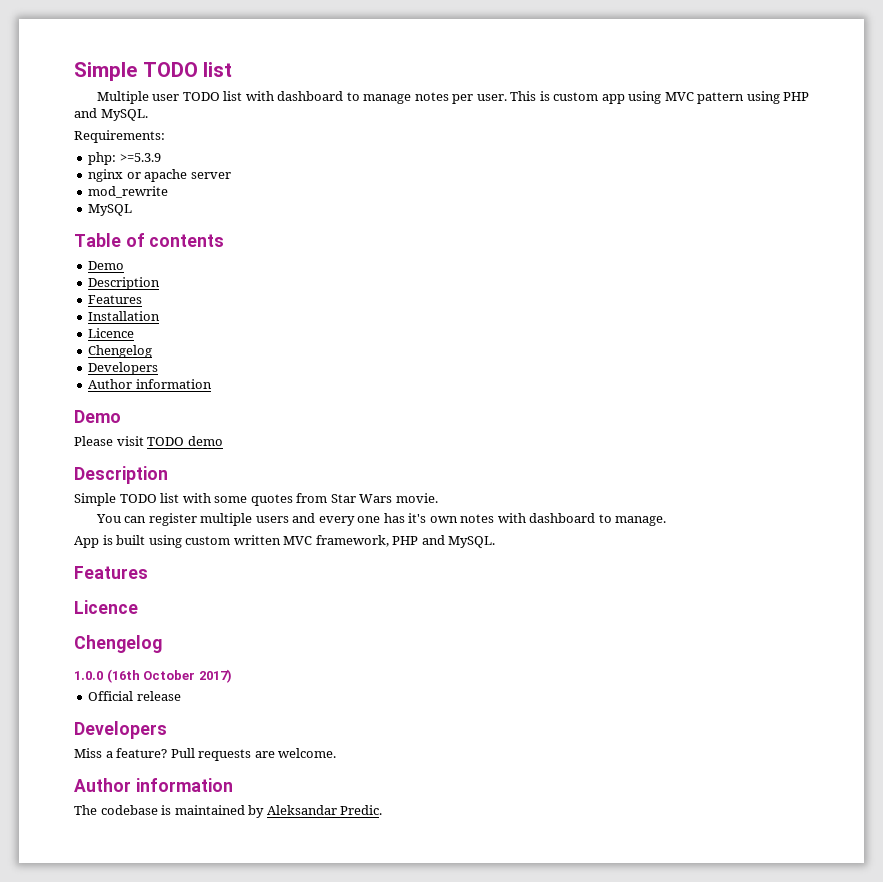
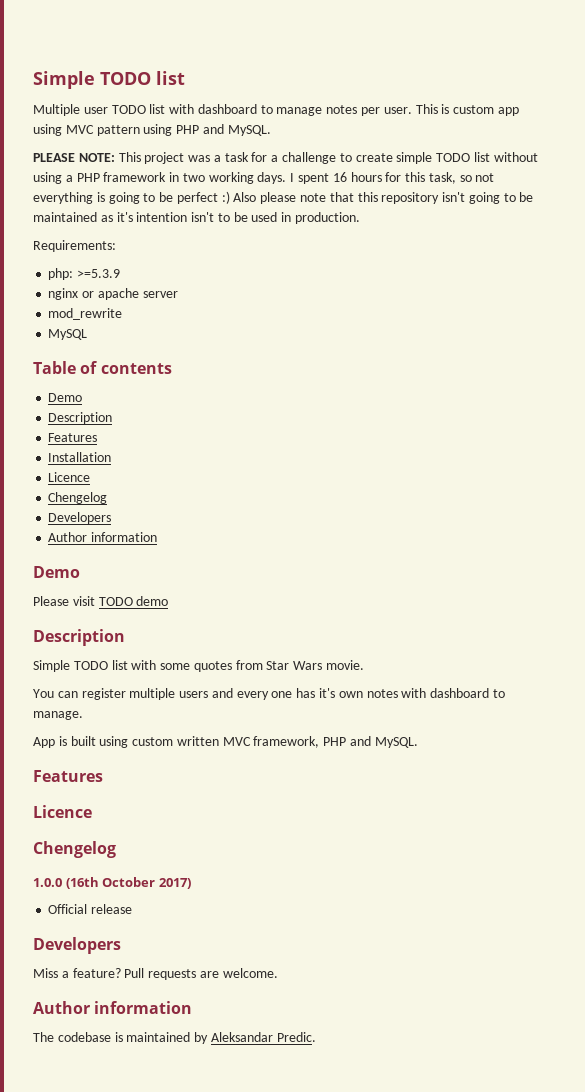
(148, 115) none -> [33,152,538,164] [33,172,495,184] [33,191,534,204] [33,212,361,224] // PLEASE NOTE: This project was a task for a challenge to create simple TODO list without using a PHP framework in two working days. I spent 16 hours for this task, so not everything is going to be perfect :) Also please note that this repository isn't going to be maintained as it's intention isn't to be used in production.

